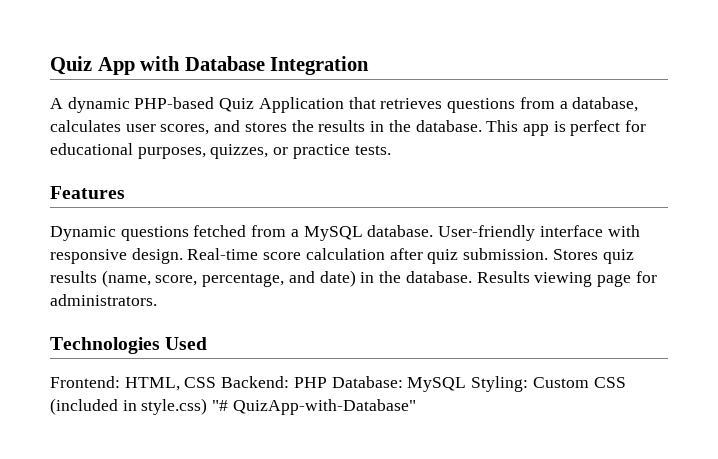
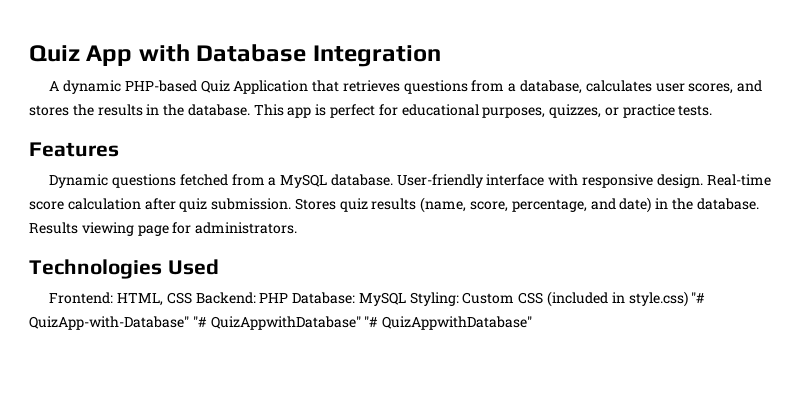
(416, 407) none -> [192,316,533,330] "# QuizAppwithDatabase" "# QuizAppwithDatabase"

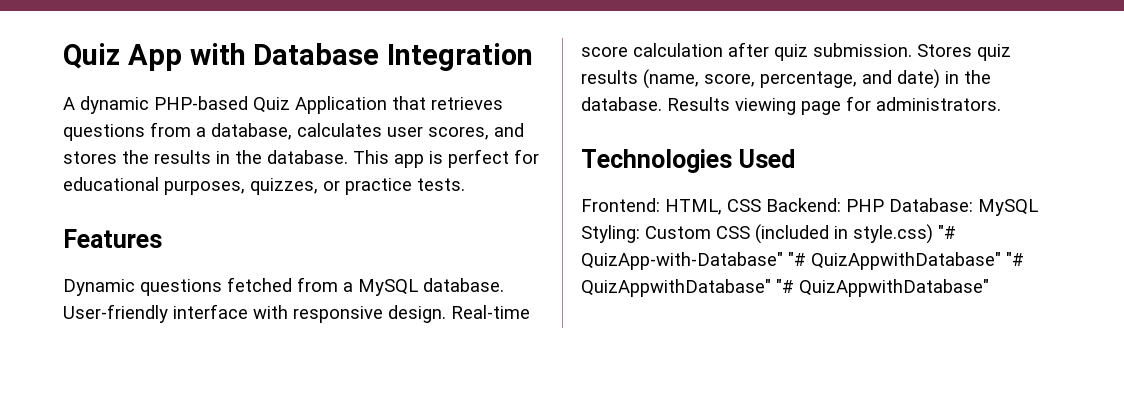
(533, 323) none -> [776,279,989,297] "# QuizAppwithDatabase"

